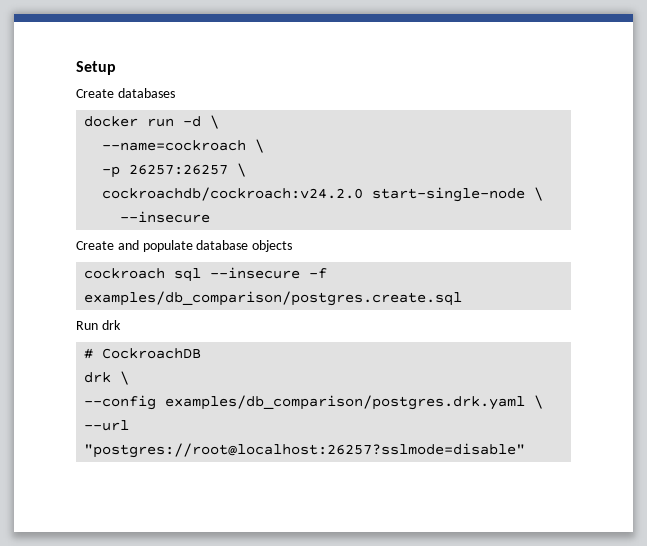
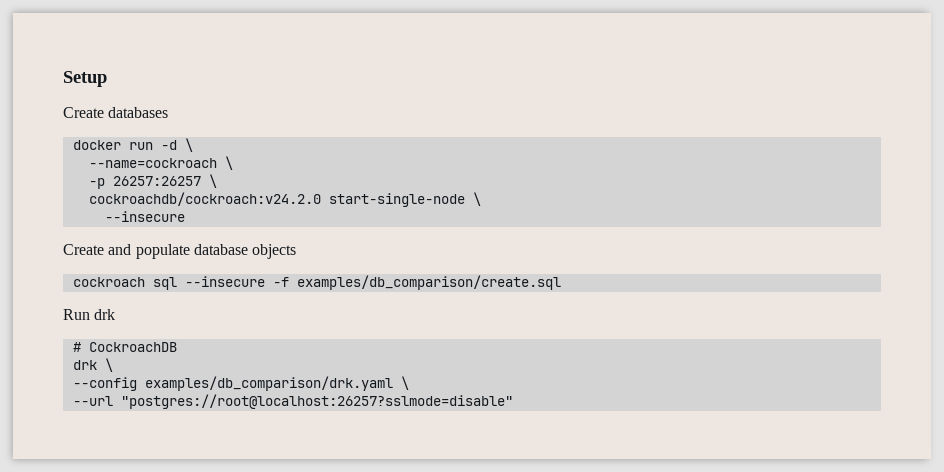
[84,291,463,306] examples/db_comparison/postgres.create.sql -> [296,275,561,290] examples/db_comparison/create.sql
[165,395,526,410] examples/db_comparison/postgres.drk.yaml -> [144,376,393,391] examples/db_comparison/drk.yaml

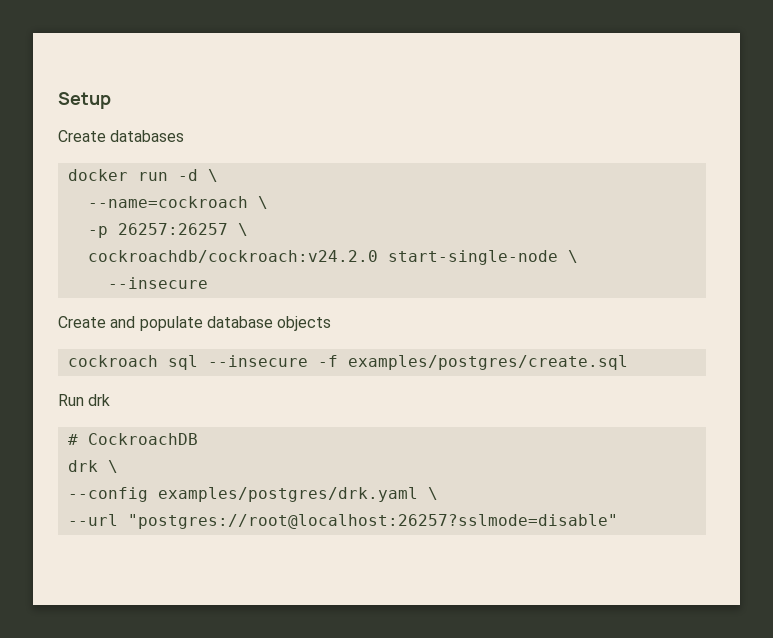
[296,275,561,290] examples/db_comparison/create.sql -> [347,355,628,370] examples/postgres/create.sql
[144,376,393,391] examples/db_comparison/drk.yaml -> [157,487,418,502] examples/postgres/drk.yaml

